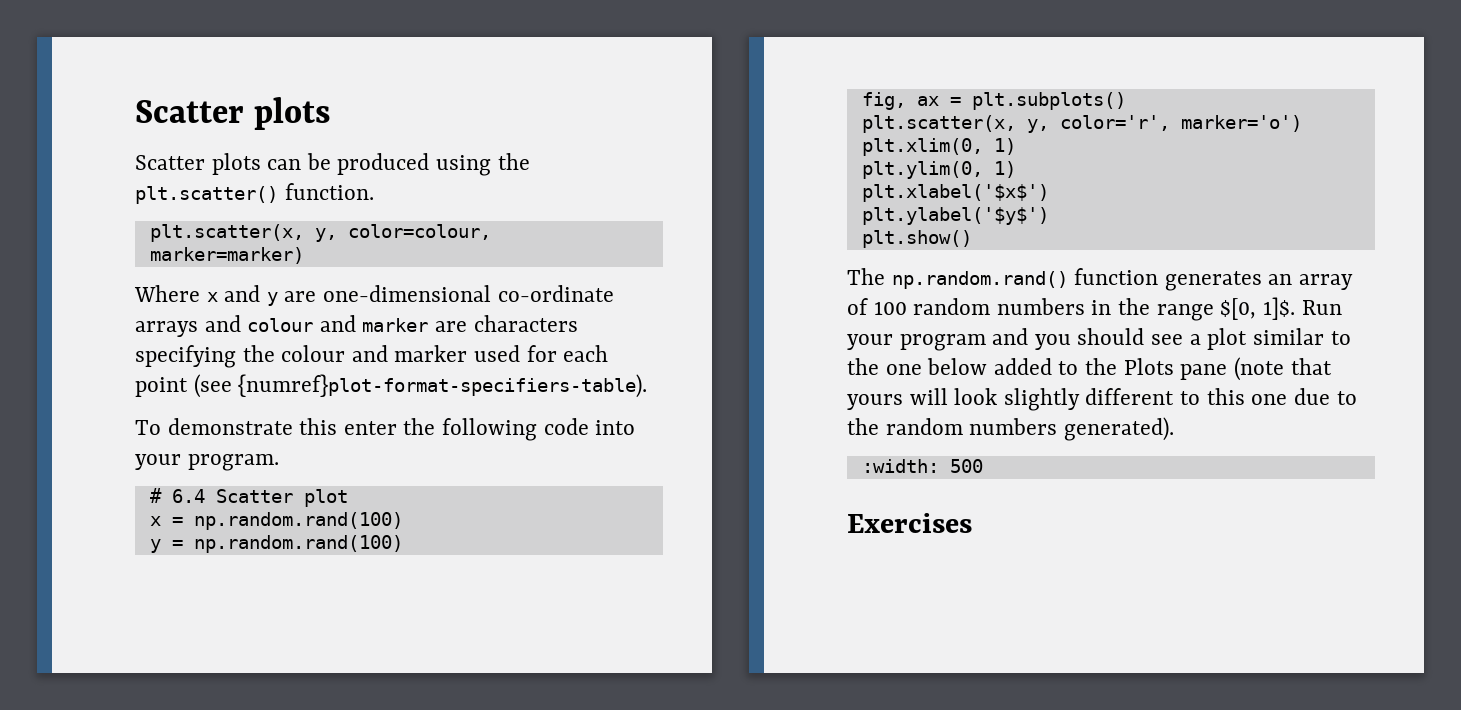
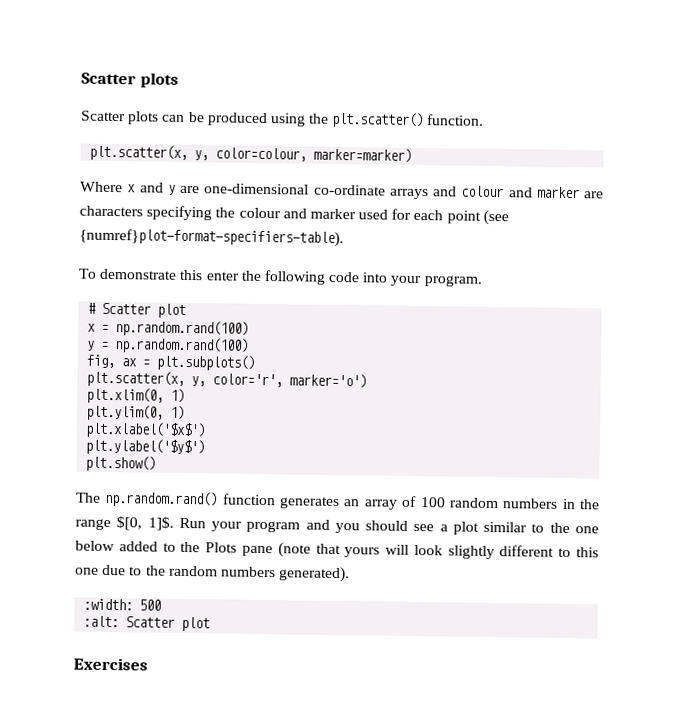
[171,489,205,503] 6.4 -> (97, 308) none
(983, 466) none -> [83,615,211,632] // :alt: Scatter plot

